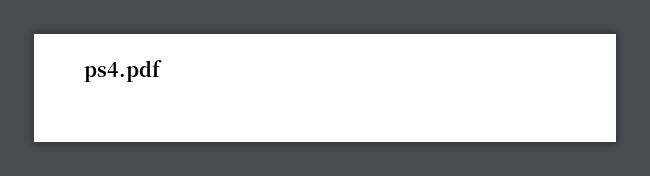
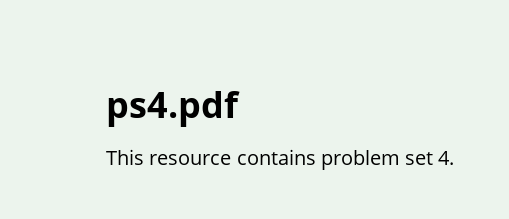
(162, 71) none -> [106,149,455,170] // This resource contains problem set 4.

